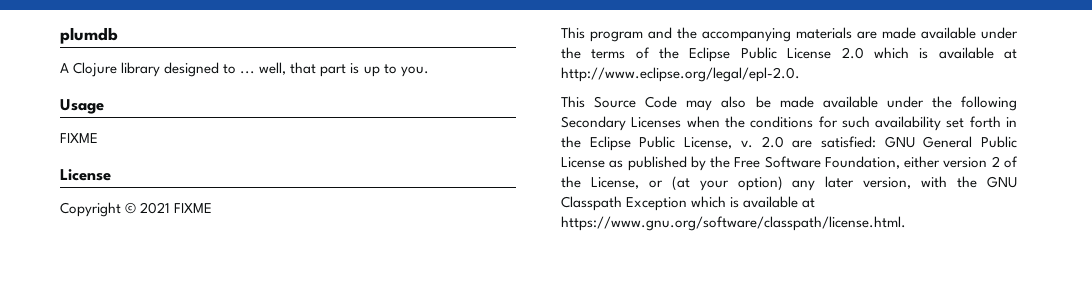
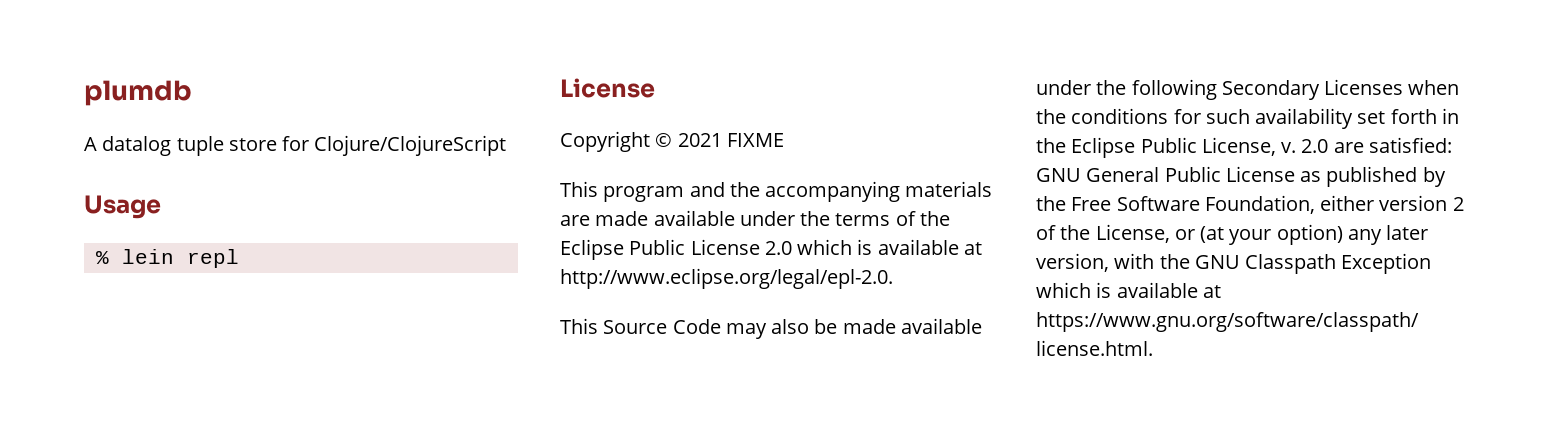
[73,62,429,77] [60,99,104,114] [60,133,98,143] Clojure library designed to ... well, that part is up to you. // Usage // FIXME -> [102,135,507,156] [84,195,161,219] [95,249,239,268] datalog tuple store for Clojure/ClojureScript // Usage // % lein repl

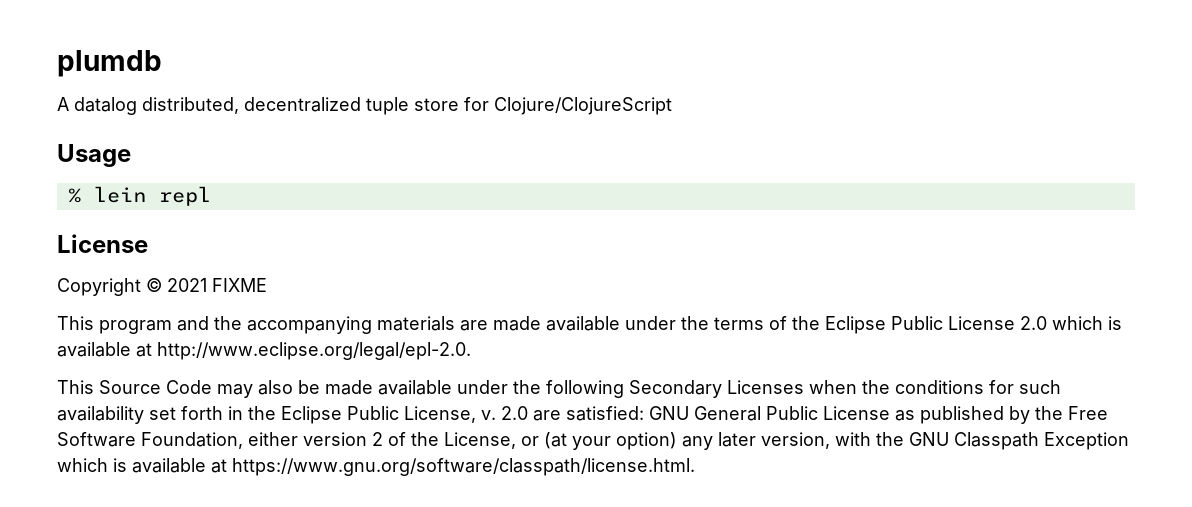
(172, 146) none -> [142,97,361,114] distributed, decentralized

